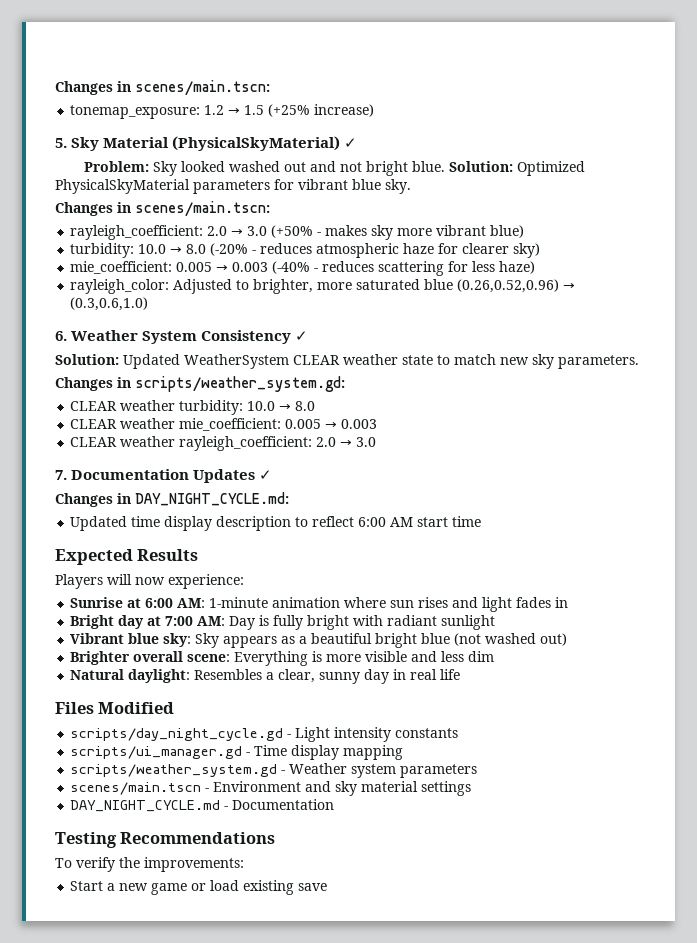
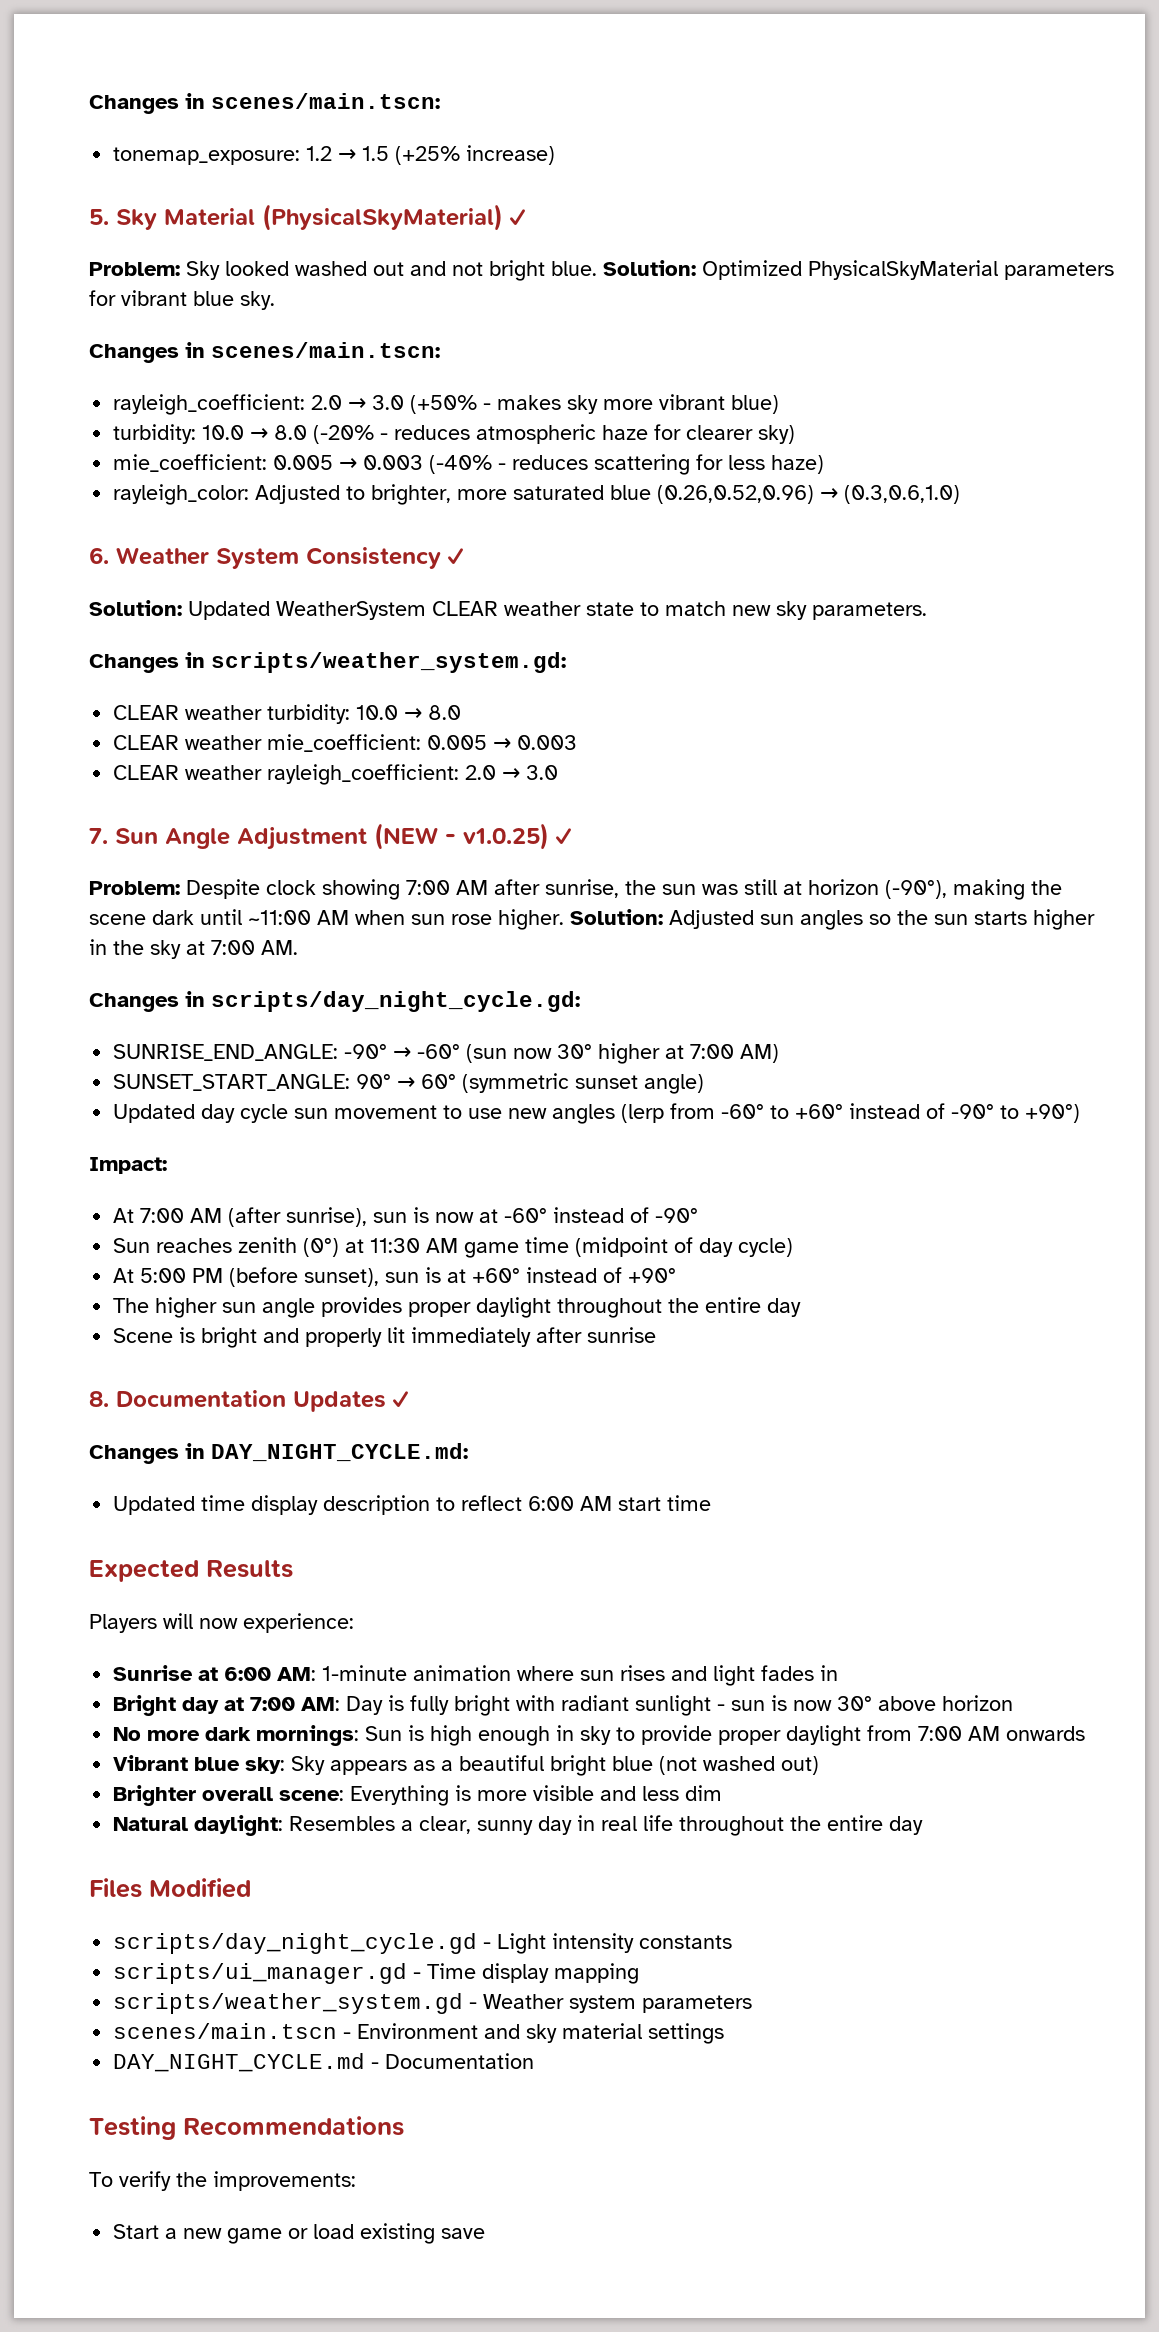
(67, 475) none -> [115,823,571,850] [89,879,1062,900] [89,909,1095,930] [89,939,298,959] [89,991,580,1012] [113,1043,780,1064] [113,1073,705,1094] [113,1103,1081,1124] [89,1157,167,1174] [113,1207,699,1227] [113,1237,794,1258] [113,1267,677,1287] [113,1297,802,1318] [113,1327,657,1348] [89,1391,109,1407] Sun Angle Adjustment (NEW - v1.0.25) ✓ // Problem: Despite clock showing 7:00 AM after sunrise, the sun was still at horizon (-90°), making the scene dark until ~11:00 AM when sun rose higher. Solution: Adjusted sun angles so the sun starts higher in the sky at 7:00 AM. // Changes in scripts/day_night_cycle.gd: // SUNRISE_END_ANGLE: -90° → -60° (sun now 30° higher at 7:00 AM) // SUNSET_START_ANGLE: 90° → 60° (symmetric sunset angle) // Updated day cycle sun movement to use new angles (lerp from -60° to +60° instead of -90° to +90°) // Impact: // At 7:00 AM (after sunrise), sun is now at -60° instead of -90° // Sun reaches zenith (0°) at 11:30 AM game time (midpoint of day cycle) // At 5:00 PM (before sunset), sun is at +60° instead of +90° // The higher sun angle provides proper daylight throughout the entire day // Scene is bright and properly lit immediately after sunrise // 8.
(496, 622) none -> [717,1695,1014,1711] [113,1725,1086,1746] - sun is now 30° above horizon // No more dark mornings: Sun is high enough in sky to provide proper daylight from 7:00 AM onwards
(461, 674) none -> [679,1815,924,1836] throughout the entire day

